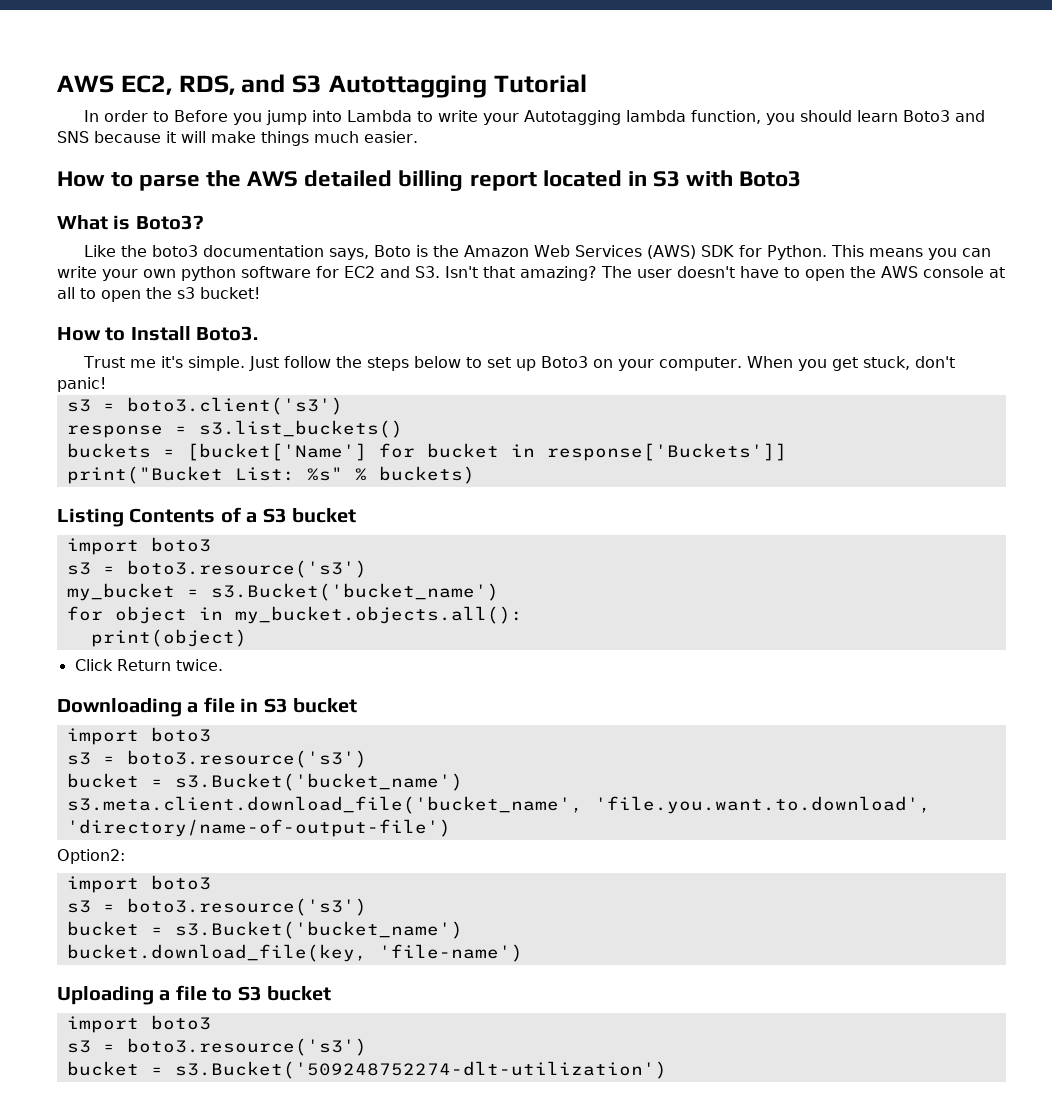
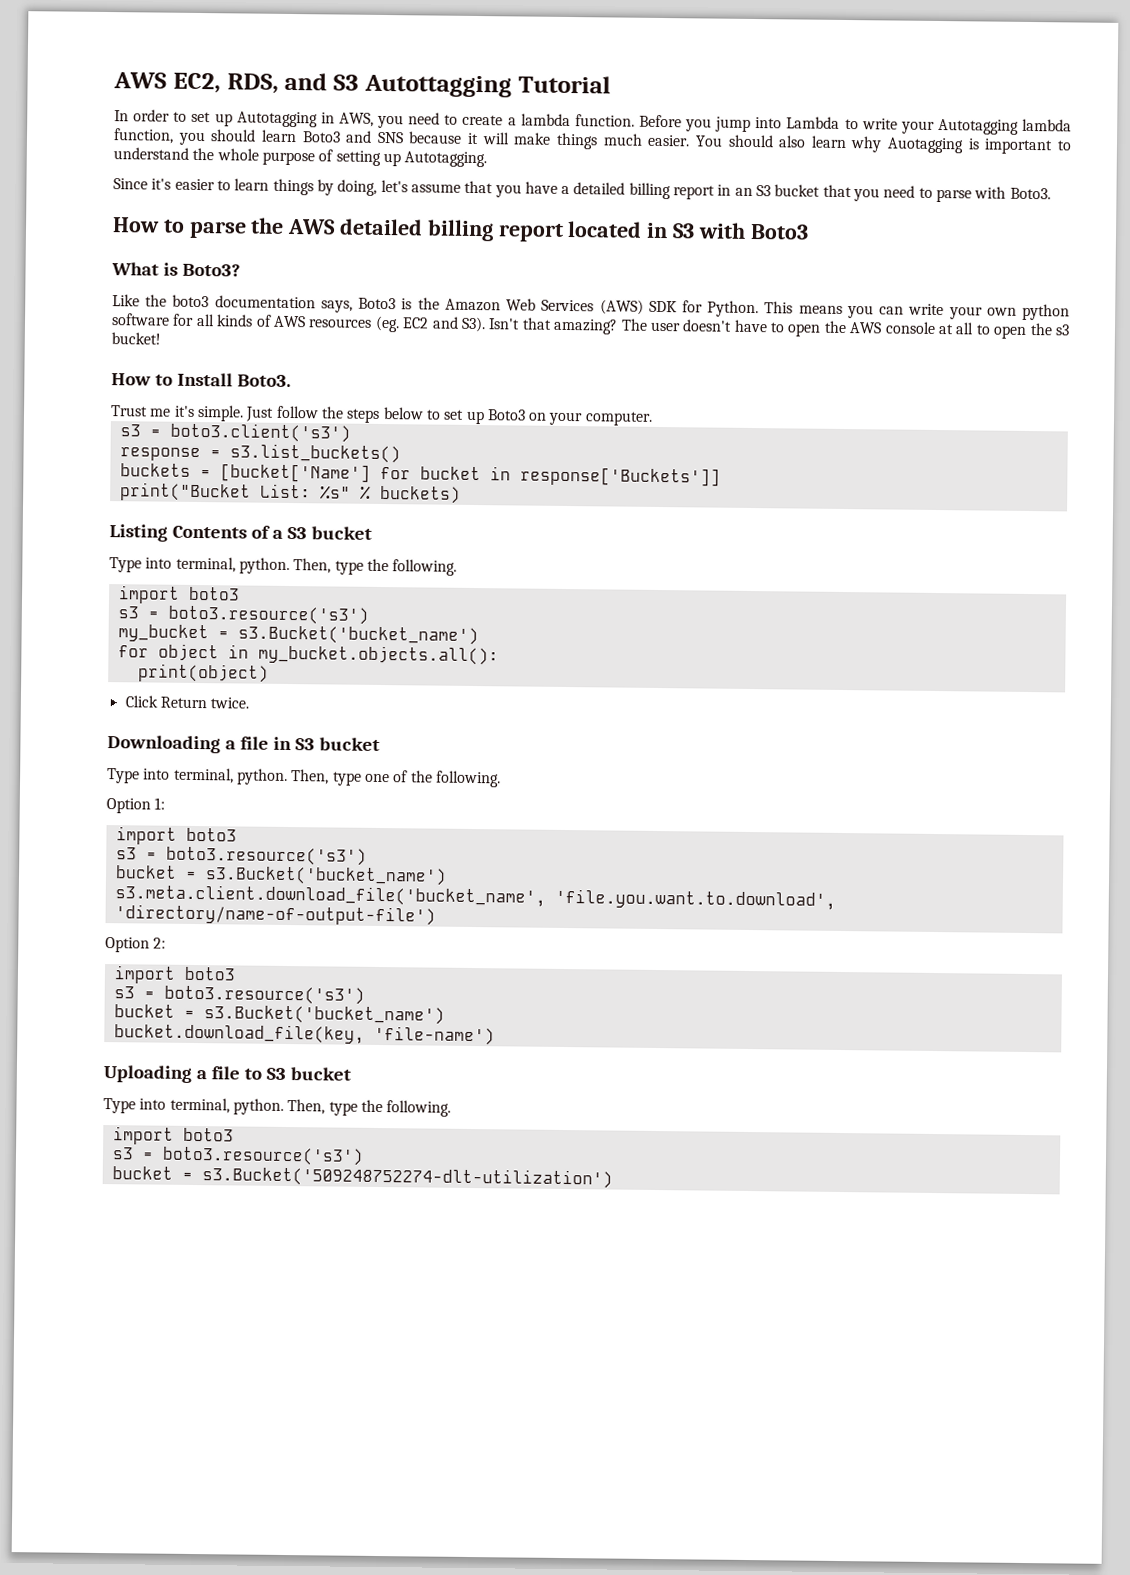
(170, 116) none -> [191,111,635,129] set up Autotagging in AWS, you need to create a lambda function.
(418, 137) none -> [694,134,1072,155] [113,147,488,168] [113,178,1051,203] You should also learn why Auotagging is important to understand the whole purpose of setting up Autotagging. // Since it's easier to learn things by doing, let's assume that you have a detailed billing report in an S3 bucket that you need to parse with Boto3.
[374,245,412,257] Boto -> [358,297,397,310] Boto3
(339, 272) none -> [195,313,400,333] all kinds of AWS resources (eg.
[415,266,440,278] S3. -> [460,316,486,333] S3).
[747,356,956,371] [57,377,106,392] When you get stuck, don't panic! -> (653, 418) none
(356, 515) none -> [109,556,458,576] // Type into terminal, python. Then, type the following.
(357, 705) none -> [107,767,501,788] [106,797,166,814] // Type into terminal, python. Then, type one of the following. // Option 1:
[57,849,125,864] Option2: -> [105,937,167,953] Option 2:
(331, 993) none -> [103,1097,452,1117] // Type into terminal, python. Then, type the following.

